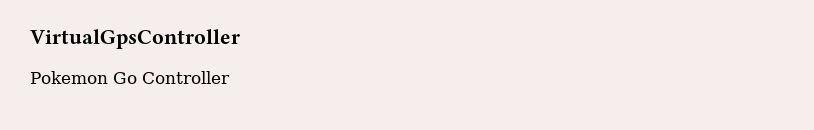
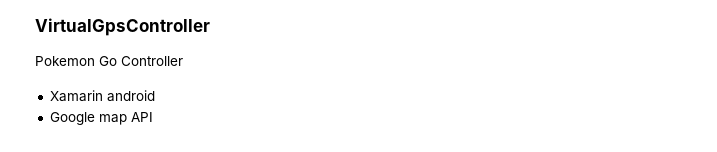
(230, 77) none -> [49,90,155,102] [49,112,153,125] // Xamarin android // Google map API

